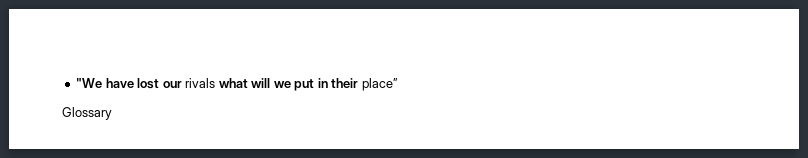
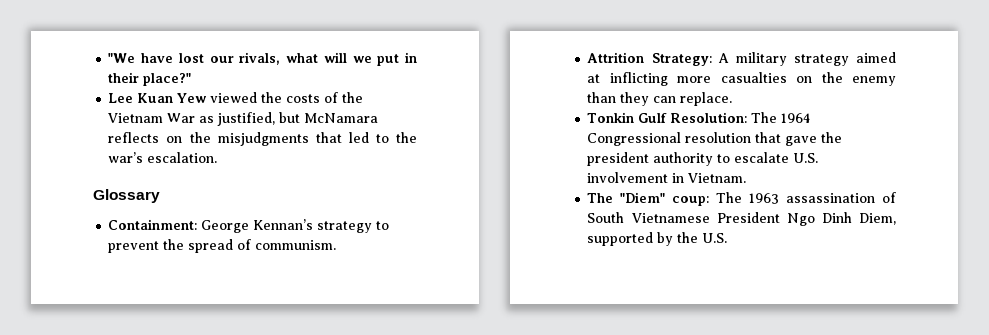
[185,78,216,88] rivals -> [239,52,281,65] rivals,
[361,78,398,91] [62,107,112,120] place” // Glossary -> [143,73,192,86] [108,92,364,103] [108,112,379,126] [108,132,417,146] [108,152,218,163] [93,189,160,203] [108,219,390,233] [108,239,337,253] [587,52,896,66] [587,72,896,86] [587,92,733,106] [587,112,811,123] [587,132,843,146] [587,152,819,166] [587,172,747,183] [587,192,896,206] [587,212,896,226] [587,232,728,246] place?" // Lee Kuan Yew viewed the costs of the Vietnam War as justified, but McNamara reflects on the misjudgments that led to the war’s escalation. // Glossary // Containment: George Kennan’s strategy to prevent the spread of communism. // Attrition Strategy: A military strategy aimed at inflicting more casualties on the enemy than they can replace. // Tonkin Gulf Resolution: The 1964 Congressional resolution that gave the president authority to escalate U.S. involvement in Vietnam. // The "Diem" coup: The 1963 assassination of South Vietnamese President Ngo Dinh Diem, supported by the U.S.

